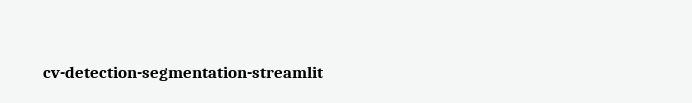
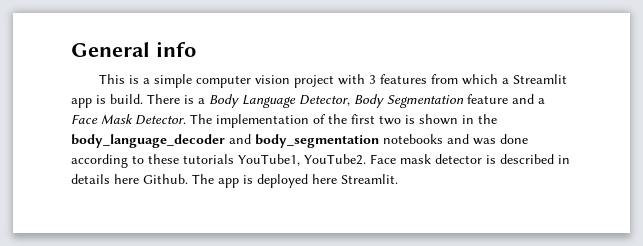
[43,66,324,81] cv-detection-segmentation-streamlit -> [71,41,196,57] [99,74,568,88] [71,94,545,108] [71,114,497,128] [71,134,528,148] [71,154,570,168] [71,174,398,188] General info // This is a simple computer vision project with 3 features from which a Streamlit app is build. There is a Body Language Detector, Body Segmentation feature and a Face Mask Detector. The implementation of the first two is shown in the body_language_decoder and body_segmentation notebooks and was done according to these tutorials YouTube1, YouTube2. Face mask detector is described in details here Github. The app is deployed here Streamlit.

